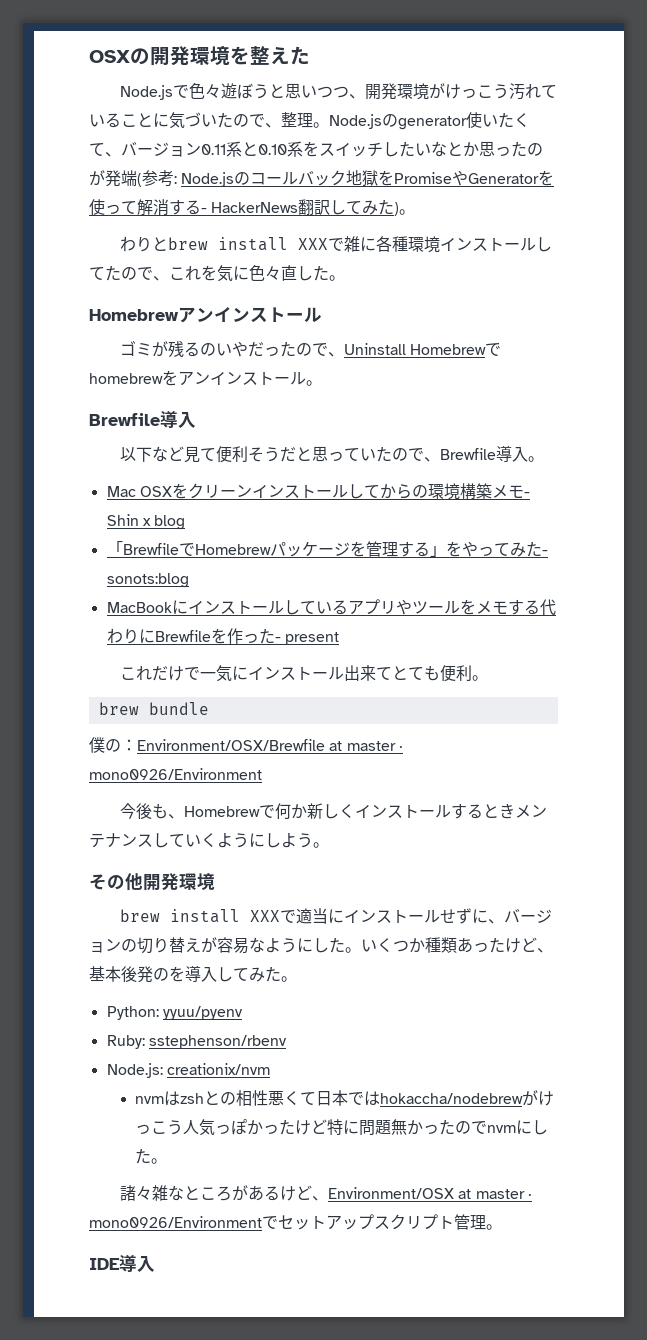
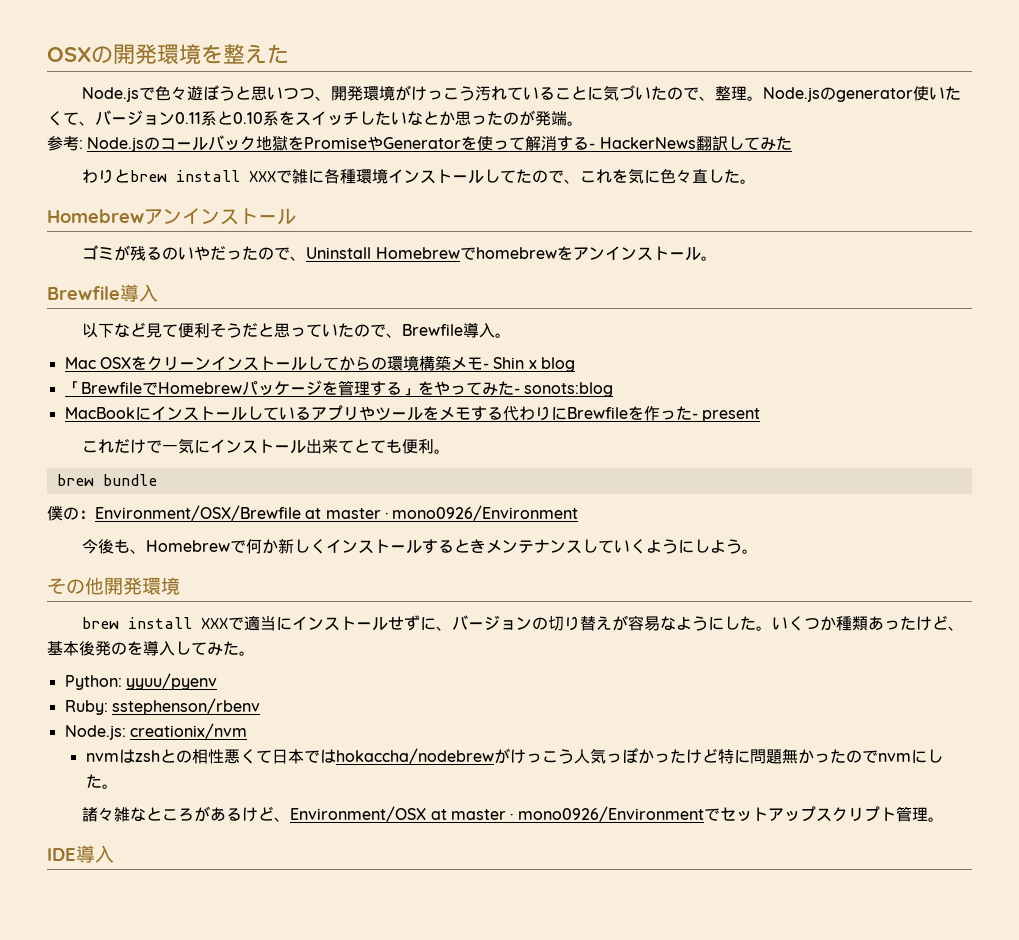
[137,173,142,187] ( -> [567,121,583,126] 。 //
[394,202,416,216] )。 -> (792, 143) none

